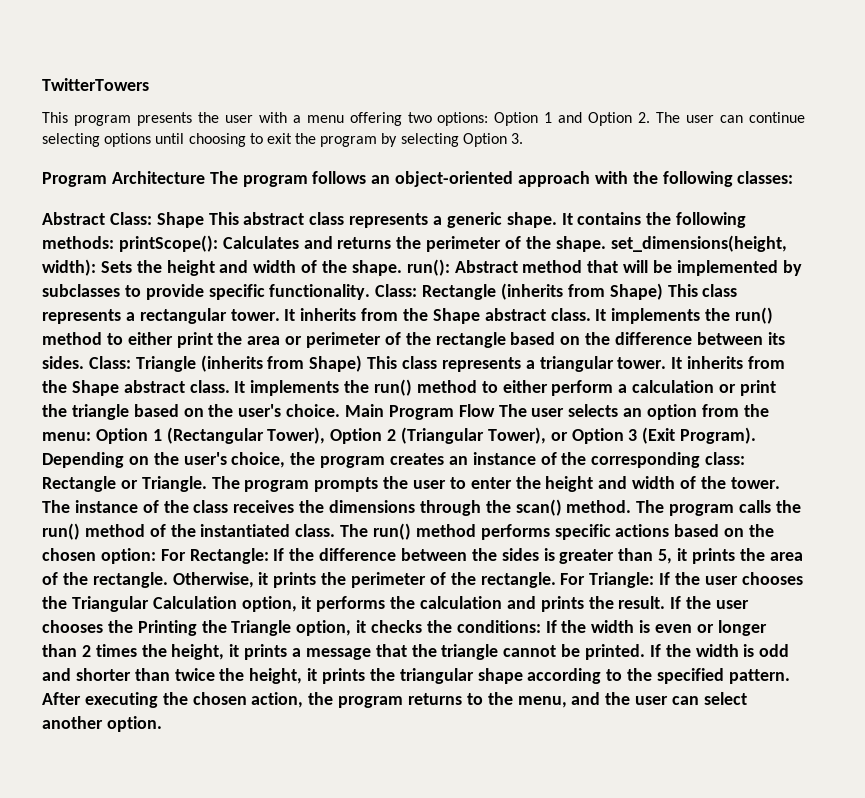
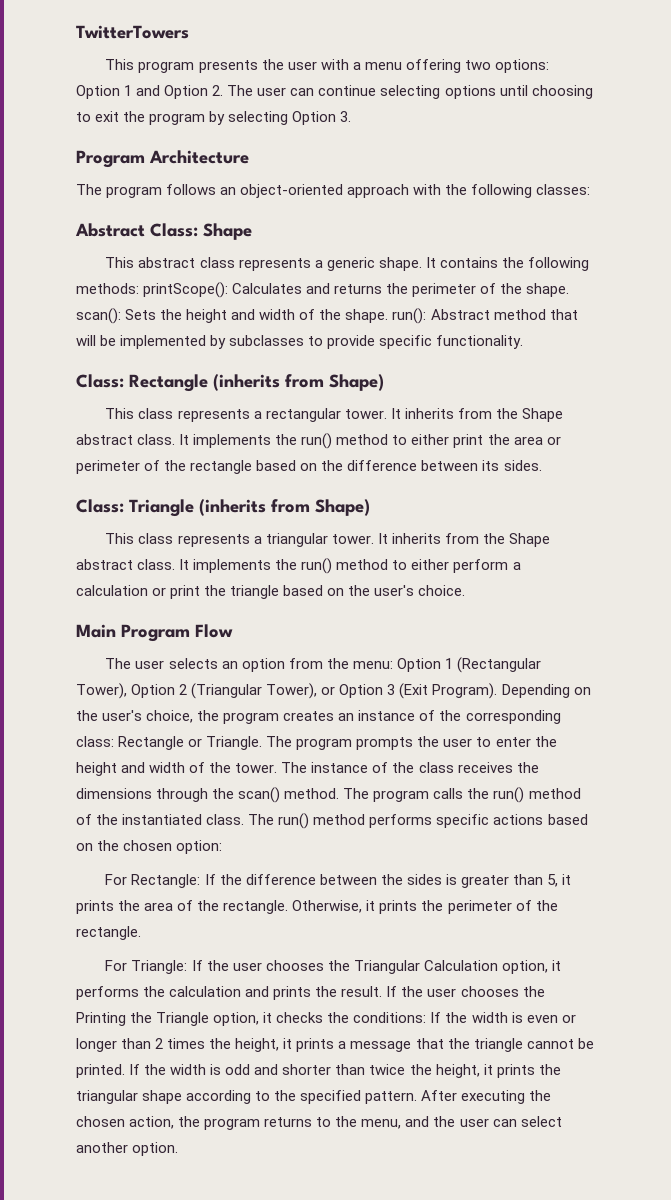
(205, 177) none -> (249, 157) //
(204, 220) none -> (252, 231) //
[610,235,787,252] [42,259,96,276] set_dimensions(height, width): -> [76,308,121,324] scan():
(371, 292) none -> (524, 342) //
(663, 291) none -> (384, 382) //
(84, 362) none -> (542, 465) //
(363, 363) none -> (370, 507) //
(341, 410) none -> (466, 590) //
(495, 410) none -> (233, 631) //
(156, 556) none -> (223, 847) //
(556, 580) none -> (141, 933) //

